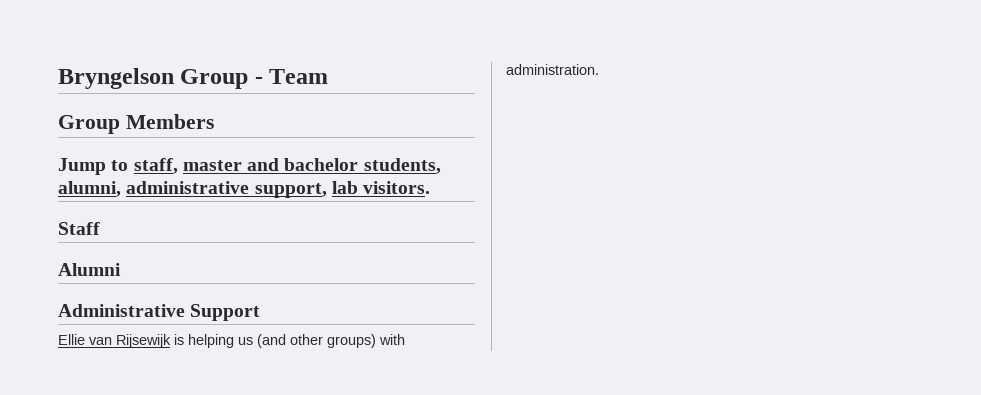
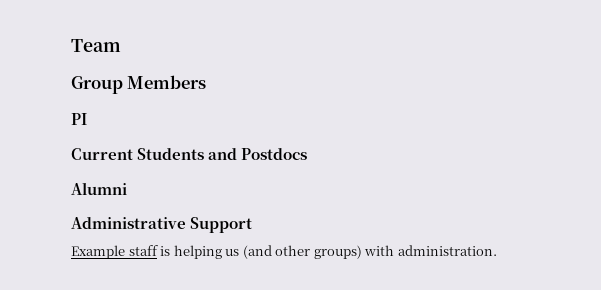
[58,68,263,89] Bryngelson Group - -> (71, 45) none
[58,158,441,175] [58,181,431,198] [58,222,100,235] Jump to staff, master and bachelor students, alumni, administrative support, lab visitors. // Staff -> [71,113,87,125] [71,148,308,160] PI // Current Students and Postdocs
[58,334,171,348] Ellie van Rijsewijk -> [71,245,158,259] Example staff

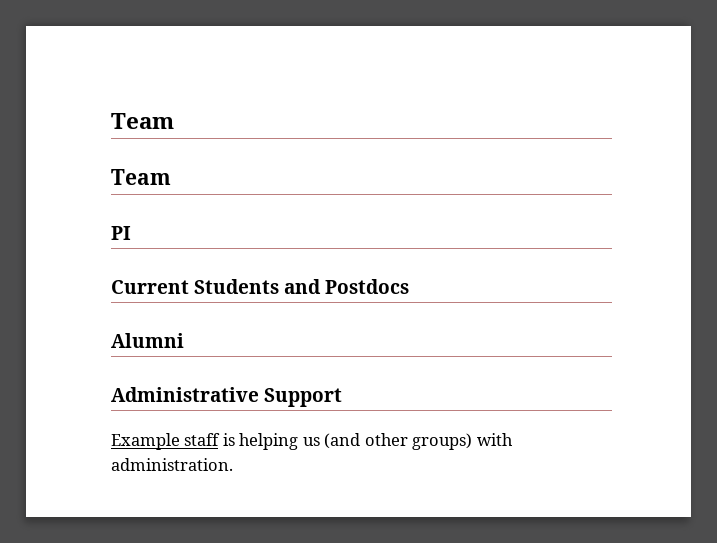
[71,39,121,52] [71,75,207,94] Team // Group Members -> [111,113,174,129] [111,169,171,185] Team // Team

